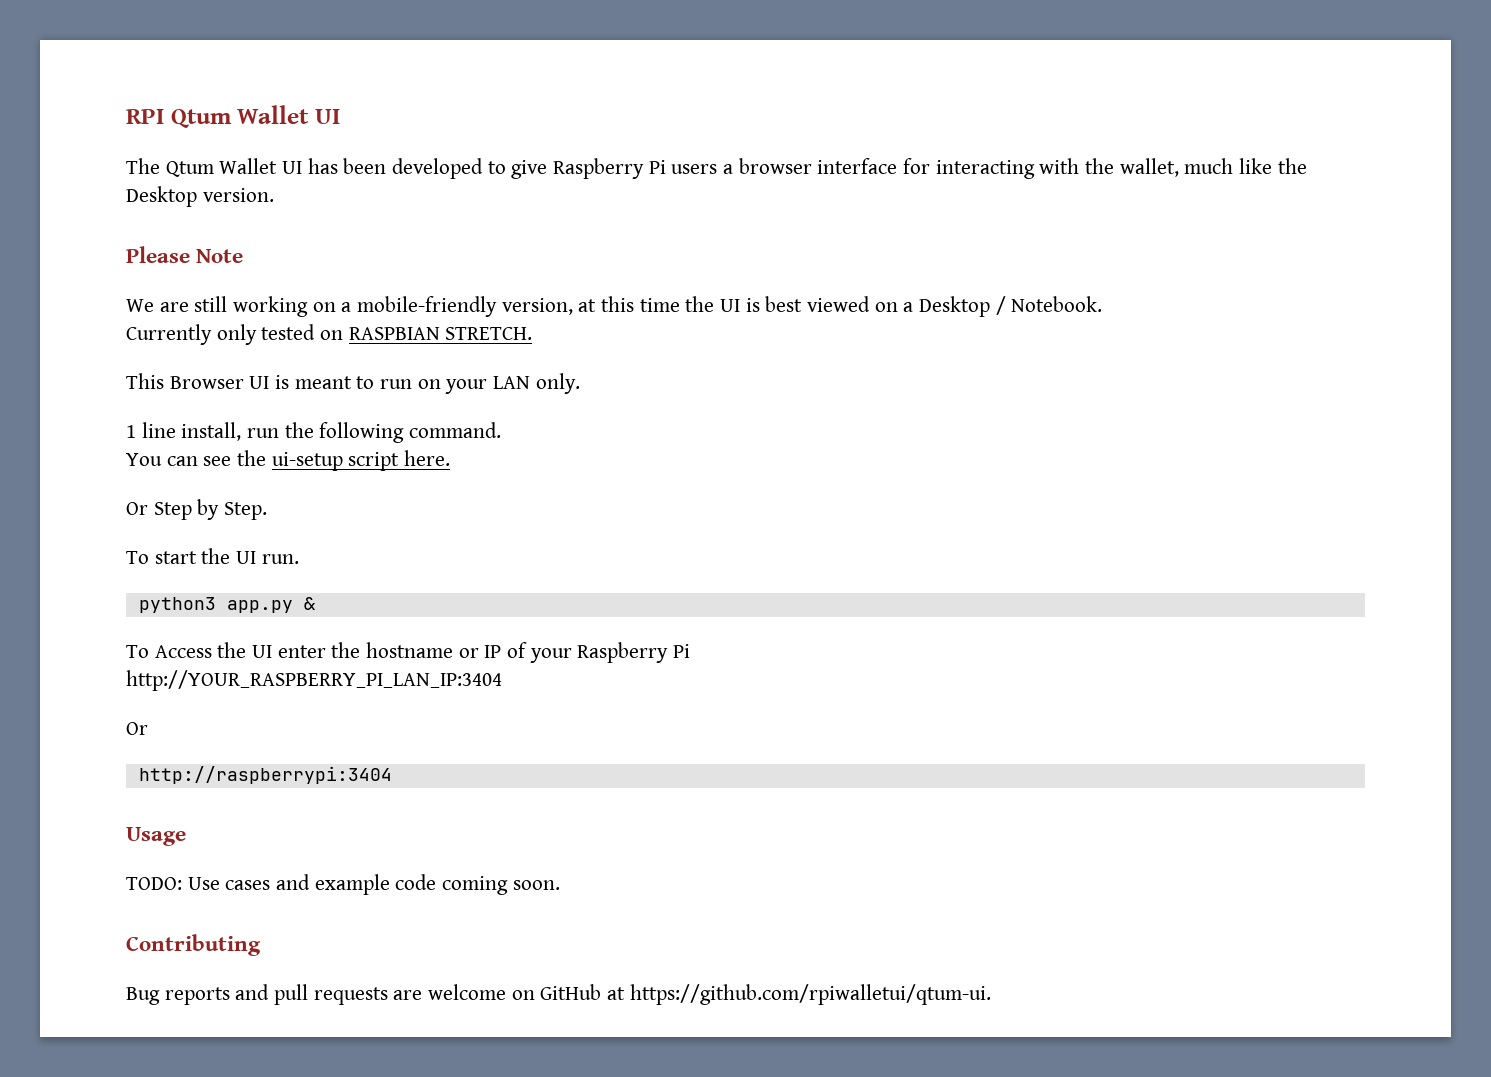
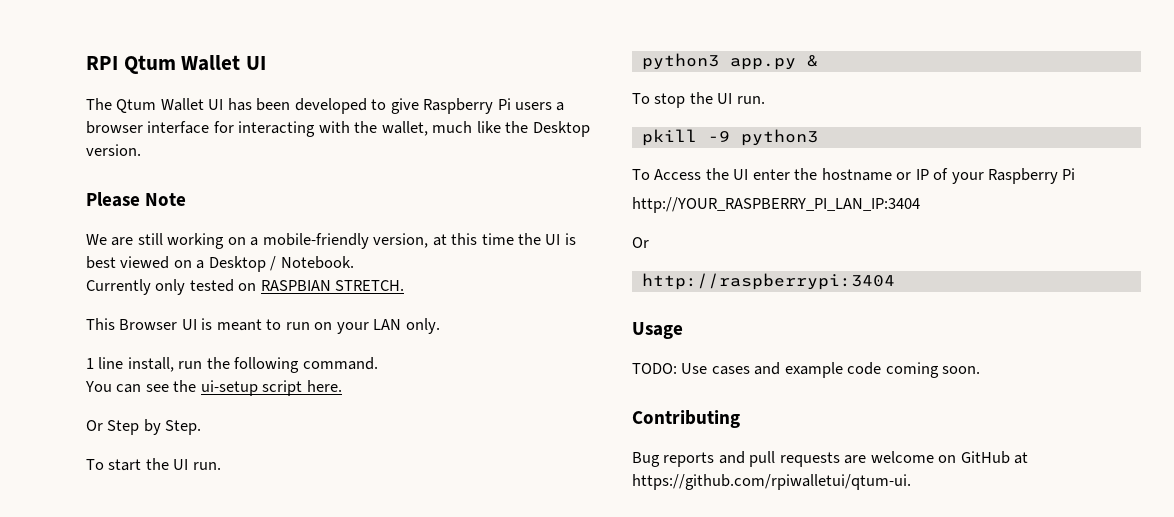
(316, 603) none -> [632,92,765,108] [641,129,818,146] // To stop the UI run. // pkill -9 python3

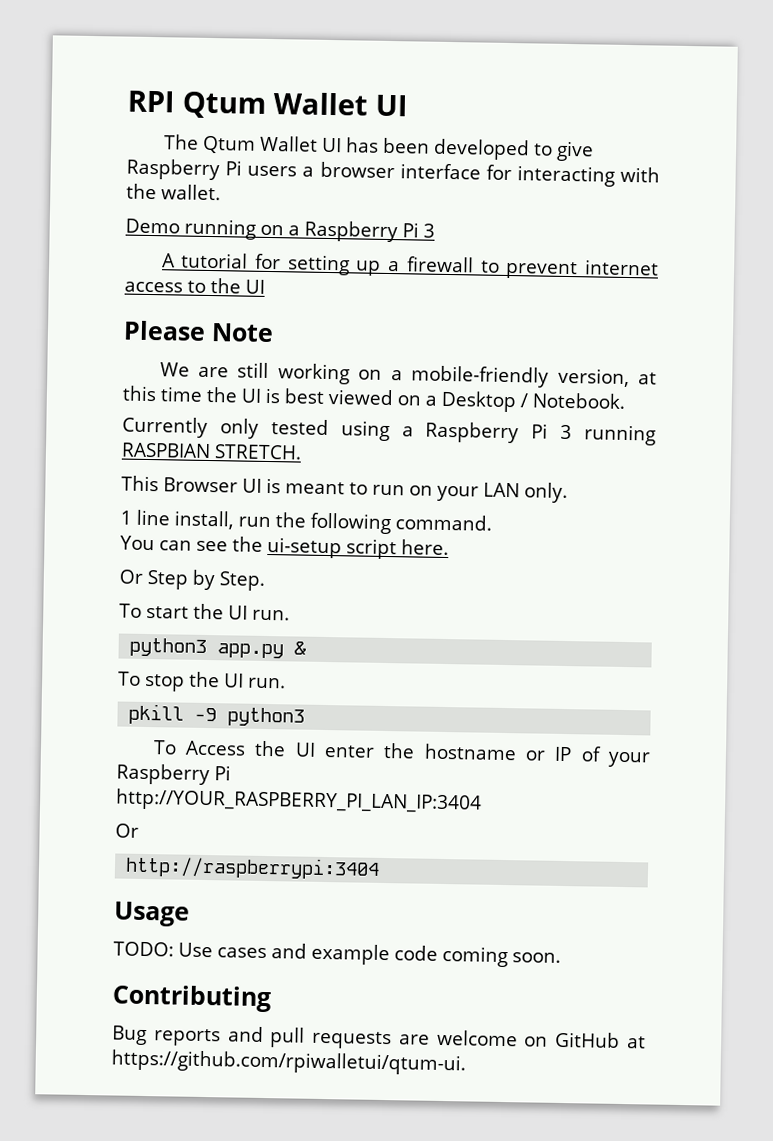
[381,121,590,137] [86,144,141,156] wallet, much like the Desktop version. -> [161,184,221,201] [125,218,435,243] [161,252,659,280] [124,278,265,294] wallet. // Demo running on a Raspberry Pi 3 // A tutorial for setting up a firewall to prevent internet access to the UI
[238,283,257,291] on -> [340,420,656,446] using a Raspberry Pi 3 running

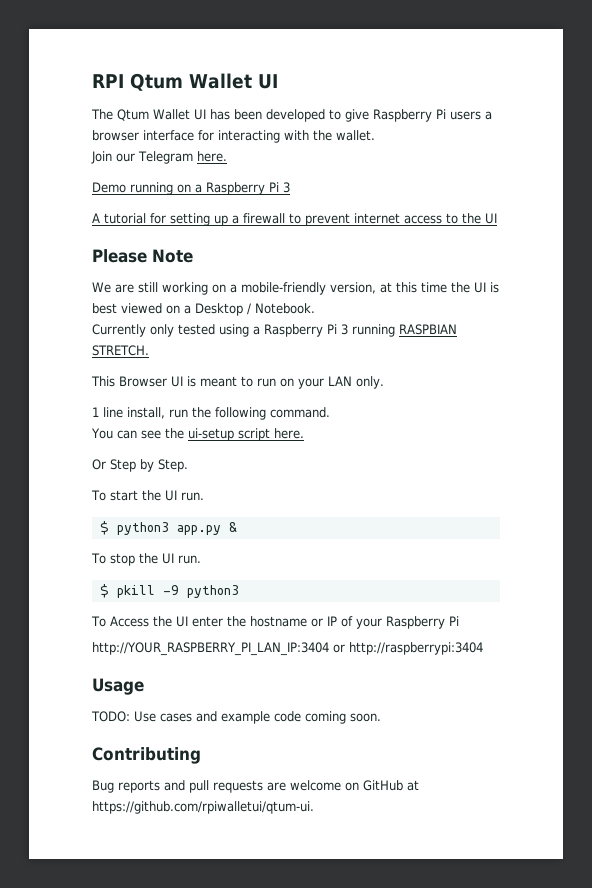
(221, 192) none -> [91,151,227,164] // Join our Telegram here.
(290, 615) none -> [99,521,109,535] $
(286, 683) none -> [99,584,109,598] $
[115,823,139,838] // Or // -> [333,644,345,653] or

